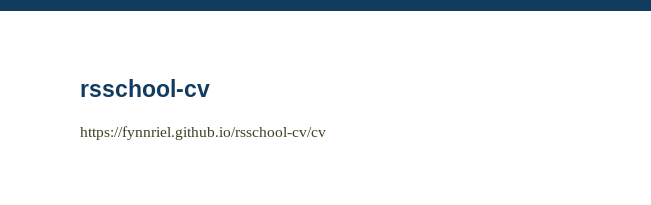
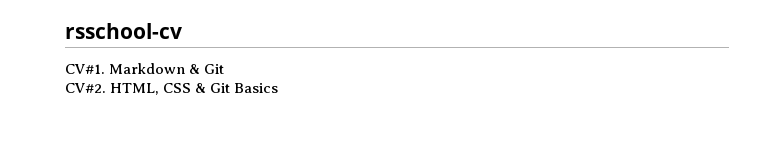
[80,126,326,140] https://fynnriel.github.io/rsschool-cv/cv -> [65,63,225,74] [65,83,279,95] CV#1. Markdown & Git // CV#2. HTML, CSS & Git Basics

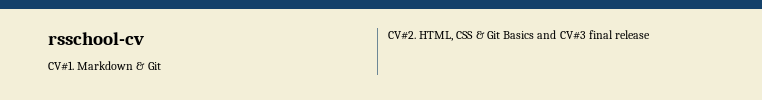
(279, 88) none -> [537,30,651,40] and CV#3 final release

